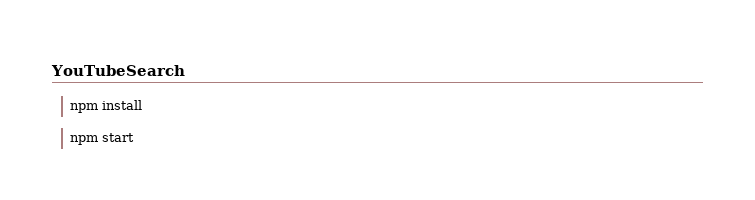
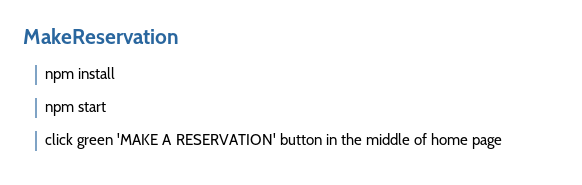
[51,65,185,76] YouTubeSearch -> [23,28,179,44] MakeReservation
(135, 137) none -> [45,133,502,149] // click green 'MAKE A RESERVATION' button in the middle of home page

